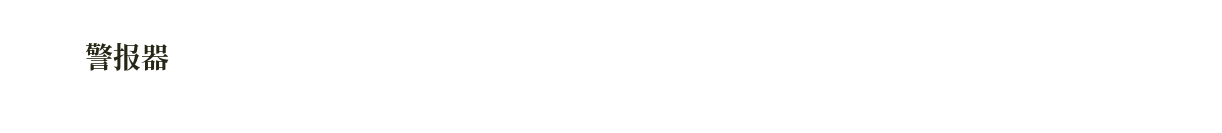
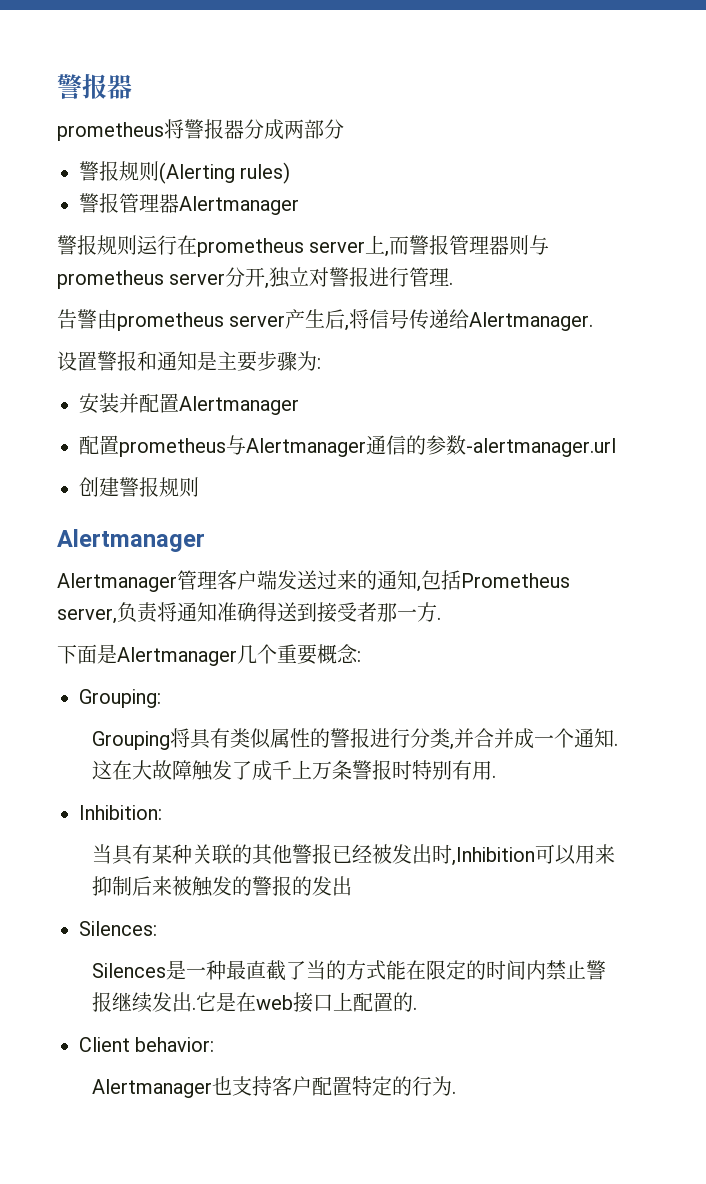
[85,42,169,71] 警报器 -> [57,74,132,99] [57,119,344,141] [79,161,291,184] [79,193,299,215] [57,235,550,257] [57,267,454,289] [57,309,594,331] [57,351,321,372] [79,393,299,415] [79,435,616,457] [79,477,199,497] [57,529,205,552] [57,570,570,592] [57,602,441,624] [57,644,361,666] [79,689,161,708] [91,728,618,750] [91,760,496,781] [79,805,162,820] [91,844,615,866] [91,876,352,897] [79,921,157,936] [91,960,606,981] [91,992,417,1013] [79,1037,215,1052] [91,1076,456,1098] 警报器 // prometheus将警报器分成两部分 // 警报规则(Alerting rules) // 警报管理器Alertmanager // 警报规则运行在prometheus server上,而警报管理器则与prometheus server分开,独立对警报进行管理. // 告警由prometheus server产生后,将信号传递给Alertmanager. // 设置警报和通知是主要步骤为: // 安装并配置Alertmanager // 配置prometheus与Alertmanager通信的参数-alertmanager.url // 创建警报规则 // Alertmanager // Alertmanager管理客户端发送过来的通知,包括Prometheus server,负责将通知准确得送到接受者那一方. // 下面是Alertmanager几个重要概念: // Grouping: // Grouping将具有类似属性的警报进行分类,并合并成一个通知.这在大故障触发了成千上万条警报时特别有用. // Inhibition: // 当具有某种关联的其他警报已经被发出时,Inhibition可以用来抑制后来被触发的警报的发出 // Silences: // Silences是一种最直截了当的方式能在限定的时间内禁止警报继续发出.它是在web接口上配置的. // Client behavior: // Alertmanager也支持客户配置特定的行为.

